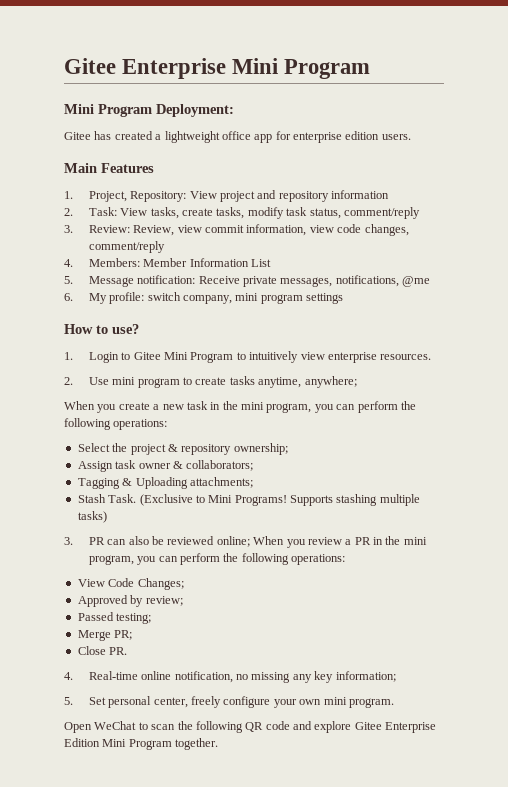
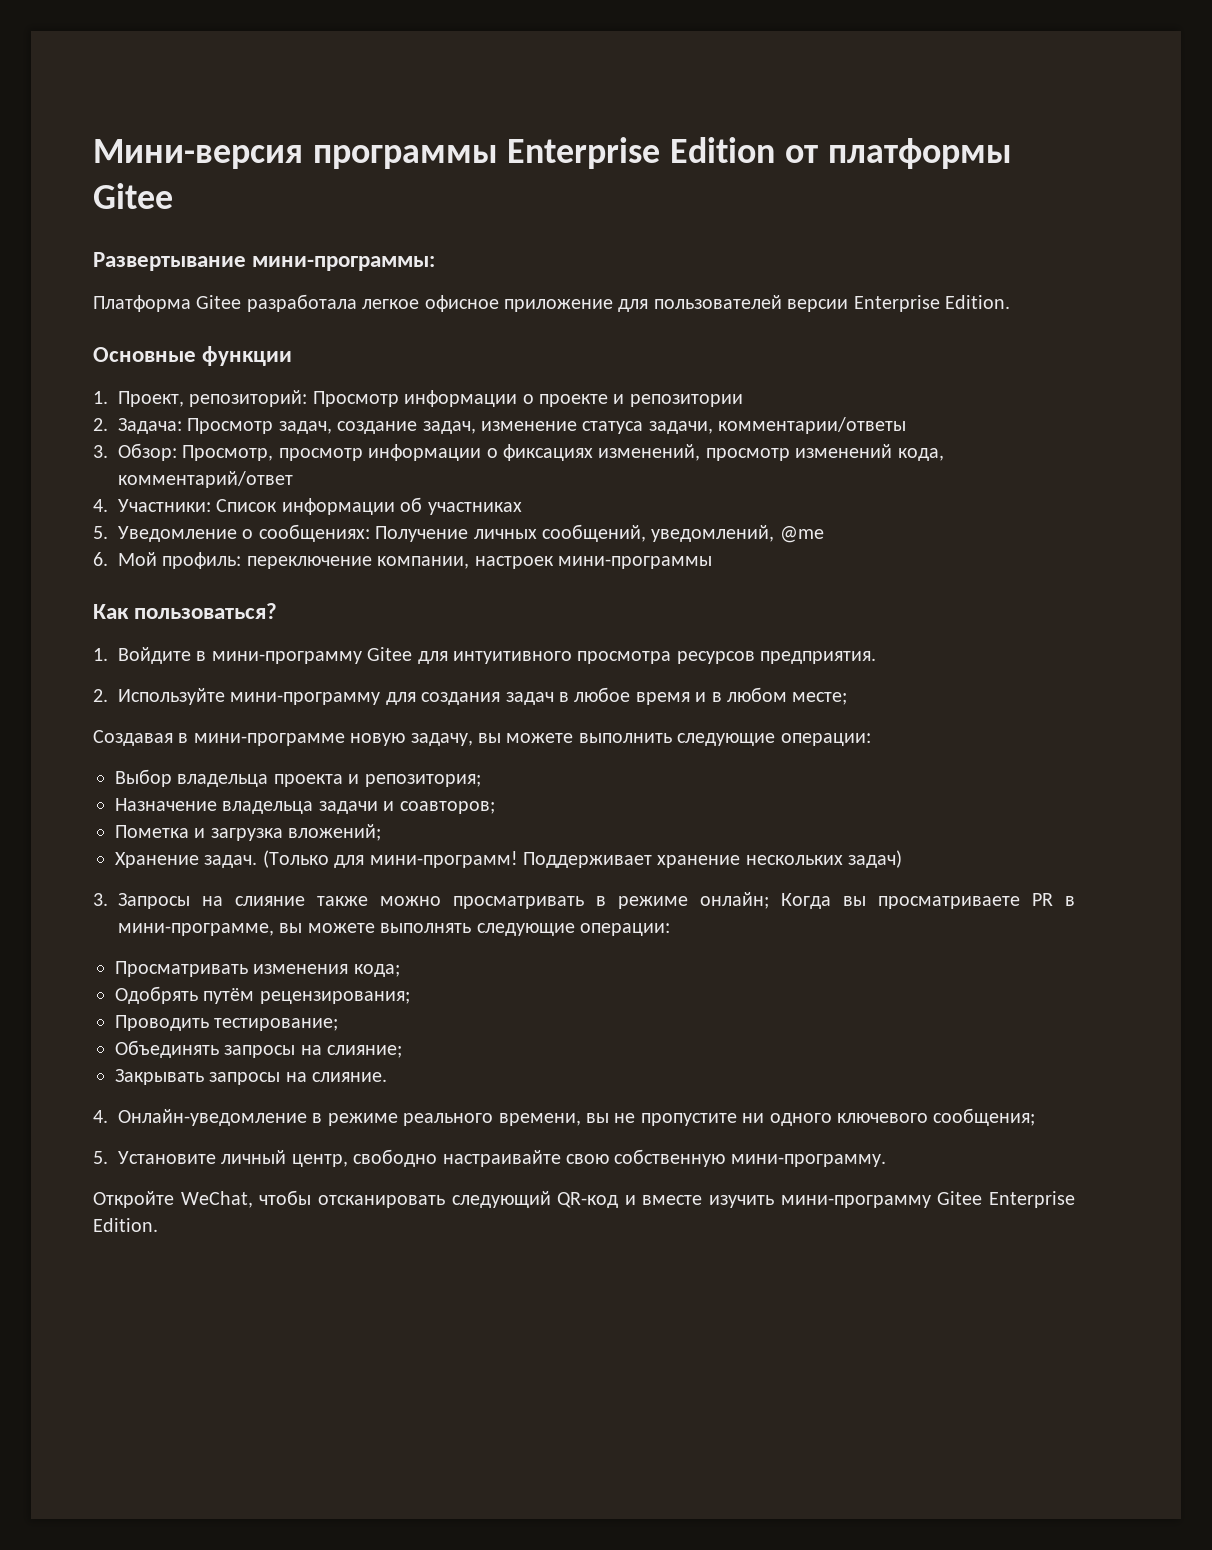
[64,58,371,79] [64,104,234,117] [64,131,411,143] [64,163,154,173] [64,190,390,202] [64,207,420,219] [64,224,409,236] [88,241,165,253] [64,258,272,267] [64,275,431,287] [64,292,344,304] [64,324,139,334] [64,351,432,363] [64,376,357,388] [64,401,416,413] [64,418,168,430] [77,443,288,455] [77,460,254,472] [77,477,253,489] [77,494,420,506] [77,511,107,523] [64,536,427,548] [88,553,346,565] [77,578,184,590] [77,595,183,607] [77,612,152,624] [77,630,133,641] [77,646,128,655] [64,671,396,683] [64,696,394,708] [64,721,437,733] [64,738,219,750] Gitee Enterprise Mini Program // Mini Program Deployment: // Gitee has created a lightweight office app for enterprise edition users. // Main Features // 1. Project, Repository: View project and repository information // 2. Task: View tasks, create tasks, modify task status, comment/reply // 3. Review: Review, view commit information, view code changes, comment/reply // 4. Members: Member Information List // 5. Message notification: Receive private messages, notifications, @me // 6. My profile: switch company, mini program settings // How to use? // 1. Login to Gitee Mini Program to intuitively view enterprise resources. // 2. Use mini program to create tasks anytime, anywhere; // When you create a new task in the mini program, you can perform the following operations: // Select the project & repository ownership; // Assign task owner & collaborators; // Tagging & Uploading attachments; // Stash Task. (Exclusive to Mini Programs! Supports stashing multiple tasks) // 3. PR can also be reviewed online; When you review a PR in the mini program, you can perform the following operations: // View Code Changes; // Approved by review; // Passed testing; // Merge PR; // Close PR. // 4. Real-time online notification, no missing any key information; // 5. Set personal center, freely configure your own mini program. // Open WeChat to scan the following QR code and explore Gitee Enterprise Edition Mini Program together. -> [93,137,1012,169] [93,183,173,209] [93,252,436,271] [93,294,1010,312] [93,346,293,366] [93,390,743,407] [93,417,907,434] [93,443,944,461] [118,471,294,488] [93,497,522,515] [93,524,824,543] [93,552,713,569] [93,603,278,619] [93,647,877,664] [93,687,848,705] [93,730,871,746] [115,769,481,787] [115,798,495,814] [115,824,382,841] [115,850,903,868] [93,892,1075,909] [118,923,671,936] [115,961,400,977] [115,986,410,1004] [115,1015,339,1031] [115,1040,403,1058] [115,1069,388,1085] [93,1108,1036,1126] [93,1149,886,1167] [93,1190,1075,1208] [93,1218,158,1232] Мини-версия программы Enterprise Edition от платформы Gitee // Развертывание мини-программы: // Платформа Gitee разработала легкое офисное приложение для пользователей версии Enterprise Edition. // Основные функции // 1. Проект, репозиторий: Просмотр информации о проекте и репозитории // 2. Задача: Просмотр задач, создание задач, изменение статуса задачи, комментарии/ответы // 3. Обзор: Просмотр, просмотр информации о фиксациях изменений, просмотр изменений кода, комментарий/ответ // 4. Участники: Список информации об участниках // 5. Уведомление о сообщениях: Получение личных сообщений, уведомлений, @me // 6. Мой профиль: переключение компании, настроек мини-программы // Как пользоваться? // 1. Войдите в мини-программу Gitee для интуитивного просмотра ресурсов предприятия. // 2. Используйте мини-программу для создания задач в любое время и в любом месте; // Создавая в мини-программе новую задачу, вы можете выполнить следующие операции: // Выбор владельца проекта и репозитория; // Назначение владельца задачи и соавторов; // Пометка и загрузка вложений; // Хранение задач. (Только для мини-программ! Поддерживает хранение нескольких задач) // 3. Запросы на слияние также можно просматривать в режиме онлайн; Когда вы просматриваете PR в мини-программе, вы можете выполнять следующие операции: // Просматривать изменения кода; // Одобрять путём рецензирования; // Проводить тестирование; // Объединять запросы на слияние; // Закрывать запросы на слияние. // 4. Онлайн-уведомление в режиме реального времени, вы не пропустите ни одного ключевого сообщения; // 5. Установите личный центр, свободно настраивайте свою собственную мини-программу. // Откройте WeChat, чтобы отсканировать следующий QR-код и вместе изучить мини-программу Gitee Enterprise Edition.

